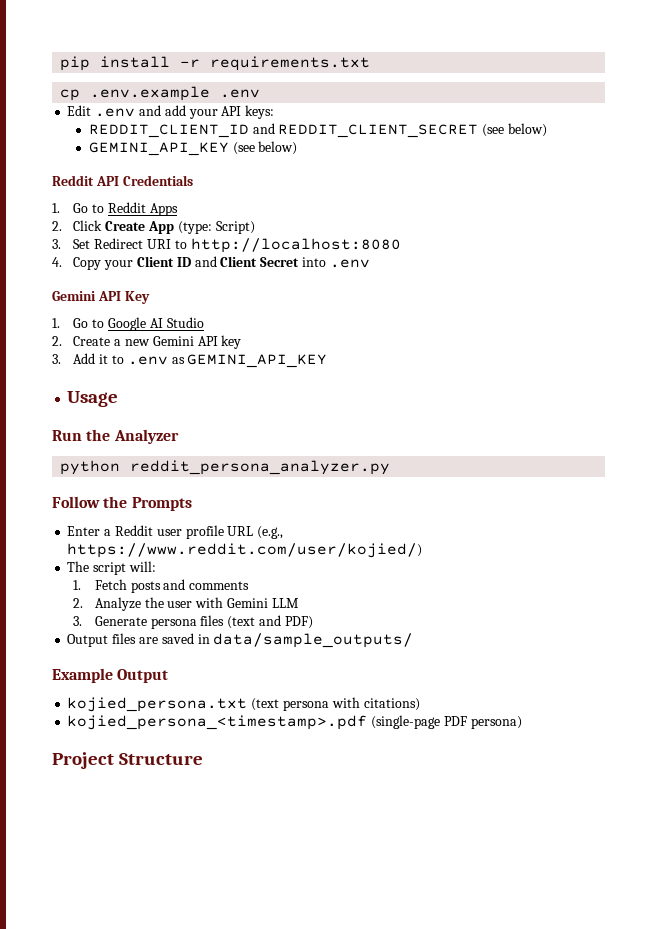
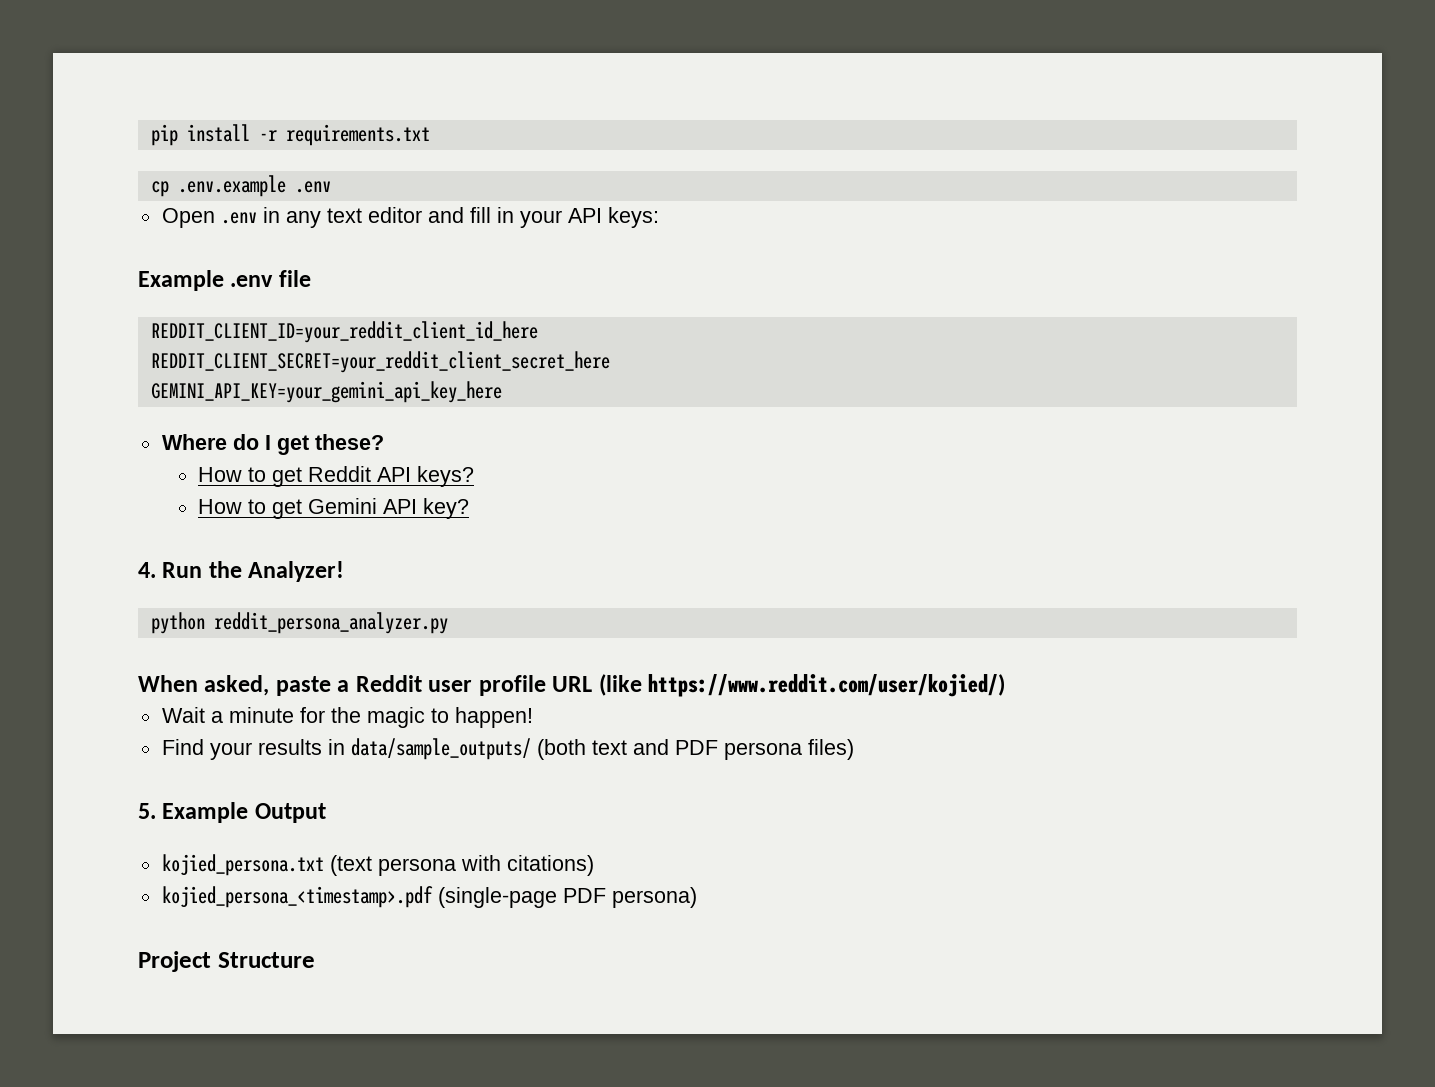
[67,105,275,119] [88,123,547,138] [88,141,298,156] [52,175,193,186] [52,202,178,216] [52,220,255,234] [52,238,401,253] [52,256,370,270] [52,291,150,304] [52,317,204,331] [52,335,242,349] [52,353,328,368] [67,391,119,407] Edit .env and add your API keys: // REDDIT_CLIENT_ID and REDDIT_CLIENT_SECRET (see below) // GEMINI_API_KEY (see below) // Reddit API Credentials // 1. Go to Reddit Apps // 2. Click Create App (type: Script) // 3. Set Redirect URI to http://localhost:8080 // 4. Copy your Client ID and Client Secret into .env // Gemini API Key // 1. Go to Google AI Studio // 2. Create a new Gemini API key // 3. Add it to .env as GEMINI_API_KEY // Usage // -> [161,207,659,228] [138,270,311,291] [150,321,538,343] [150,351,610,373] [150,381,502,403] [161,434,384,455] [198,466,475,487] [198,498,470,519] [138,562,156,578] Open .env in any text editor and fill in your API keys: // Example .env file // REDDIT_CLIENT_ID=your_reddit_client_id_here // REDDIT_CLIENT_SECRET=your_reddit_client_secret_here // GEMINI_API_KEY=your_gemini_api_key_here // Where do I get these? // How to get Reddit API keys? // How to get Gemini API key? // 4.
[113,429,179,444] Analyzer -> [248,561,345,582] Analyzer!
[52,496,192,511] [67,526,101,536] Follow the Prompts // Enter -> [138,675,331,696] When asked, paste
[257,526,284,539] (e.g., -> [598,674,642,696] (like
[67,561,156,575] [73,579,250,593] [73,597,299,611] [73,615,313,629] [67,633,414,648] The script will: // 1. Fetch posts and comments // 2. Analyze the user with Gemini LLM // 3. Generate persona files (text and PDF) // Output files are saved in data/sample_outputs/ // -> [161,707,533,728] [161,738,854,760] [138,803,156,819] Wait a minute for the magic to happen! // Find your results in data/sample_outputs/ (both text and PDF persona files) // 5.

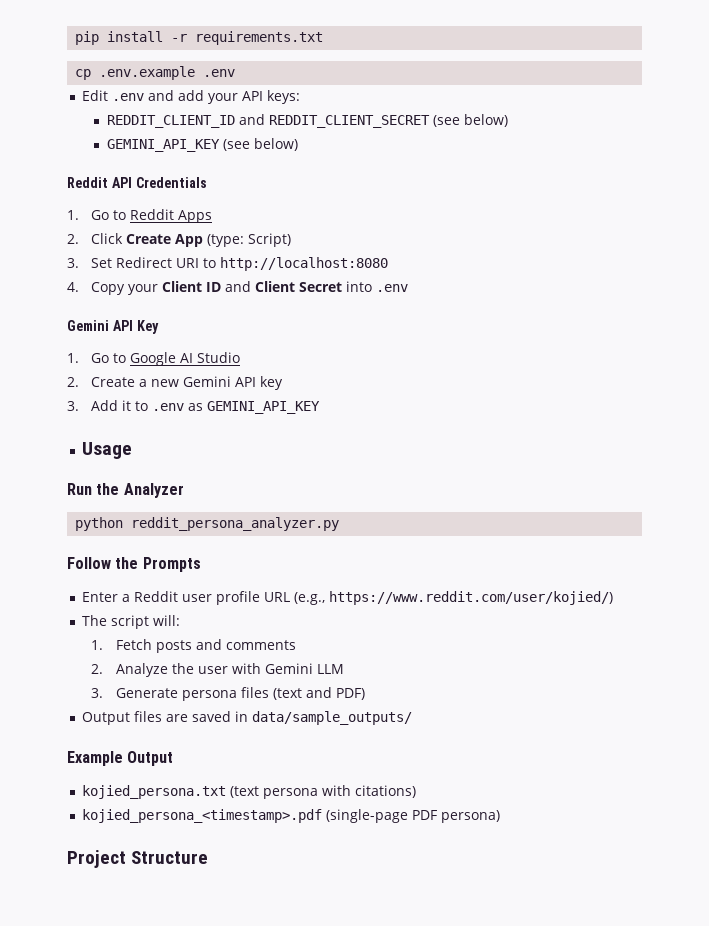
[161,207,659,228] [138,270,311,291] [150,321,538,343] [150,351,610,373] [150,381,502,403] [161,434,384,455] [198,466,475,487] [198,498,470,519] [138,562,156,578] Open .env in any text editor and fill in your API keys: // Example .env file // REDDIT_CLIENT_ID=your_reddit_client_id_here // REDDIT_CLIENT_SECRET=your_reddit_client_secret_here // GEMINI_API_KEY=your_gemini_api_key_here // Where do I get these? // How to get Reddit API keys? // How to get Gemini API key? // 4. -> [82,90,301,104] [106,114,508,128] [106,138,298,152] [67,177,207,188] [67,209,213,223] [67,233,292,247] [67,257,389,271] [67,281,409,295] [67,320,159,334] [67,352,241,366] [67,376,284,390] [67,400,321,414] [82,442,133,459] Edit .env and add your API keys: // REDDIT_CLIENT_ID and REDDIT_CLIENT_SECRET (see below) // GEMINI_API_KEY (see below) // Reddit API Credentials // 1. Go to Reddit Apps // 2. Click Create App (type: Script) // 3. Set Redirect URI to http://localhost:8080 // 4. Copy your Client ID and Client Secret into .env // Gemini API Key // 1. Go to Google AI Studio // 2. Create a new Gemini API key // 3. Add it to .env as GEMINI_API_KEY // Usage //
[248,561,345,582] Analyzer! -> [123,483,184,498] Analyzer
[138,675,331,696] When asked, paste -> [67,557,201,572] [82,592,119,602] Follow the Prompts // Enter
[598,674,642,696] (like -> [294,592,326,605] (e.g.,
[161,707,533,728] [161,738,854,760] [138,803,156,819] Wait a minute for the magic to happen! // Find your results in data/sample_outputs/ (both text and PDF persona files) // 5. -> [82,615,181,629] [91,639,296,653] [91,663,344,677] [91,687,365,701] [82,711,413,725] The script will: // 1. Fetch posts and comments // 2. Analyze the user with Gemini LLM // 3. Generate persona files (text and PDF) // Output files are saved in data/sample_outputs/ //

